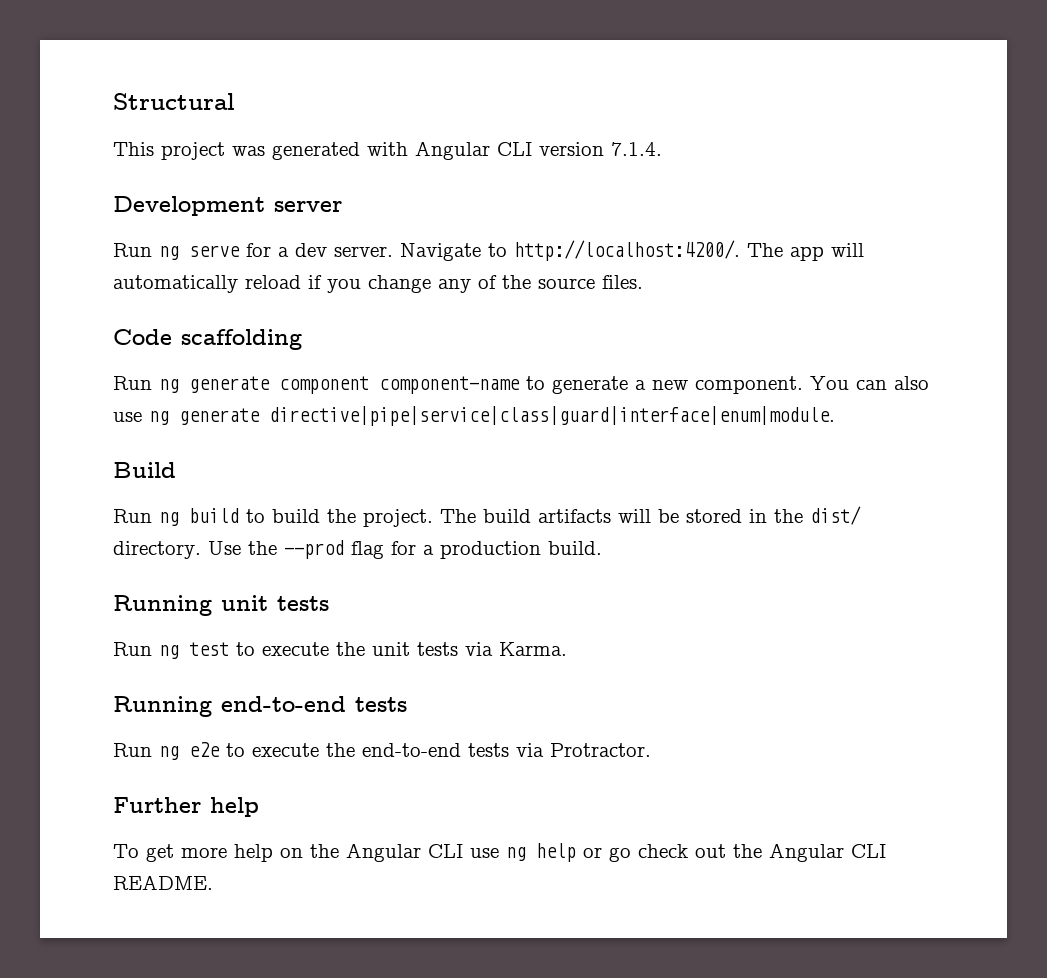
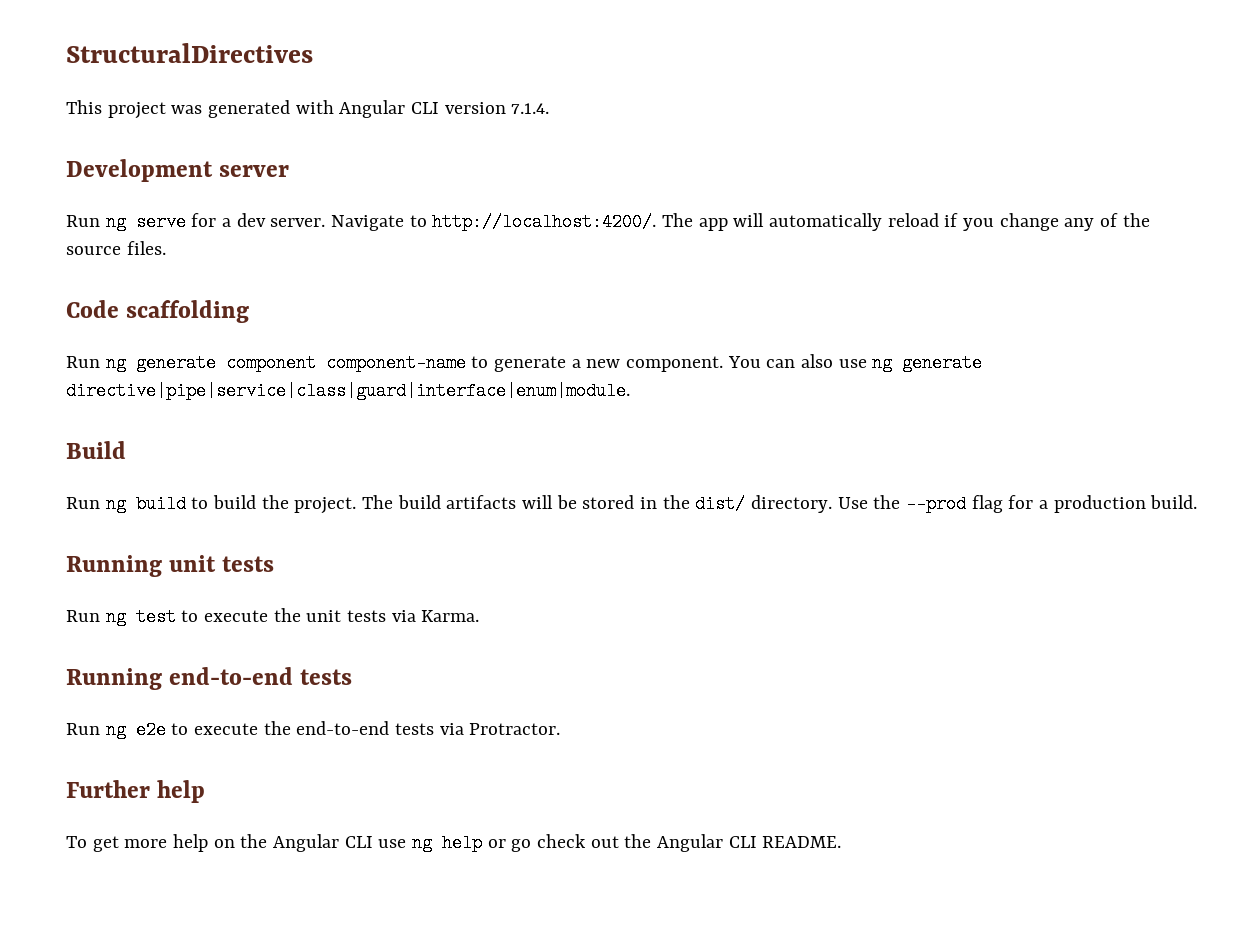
[113,93,235,110] Structural -> [66,43,313,63] StructuralDirectives

